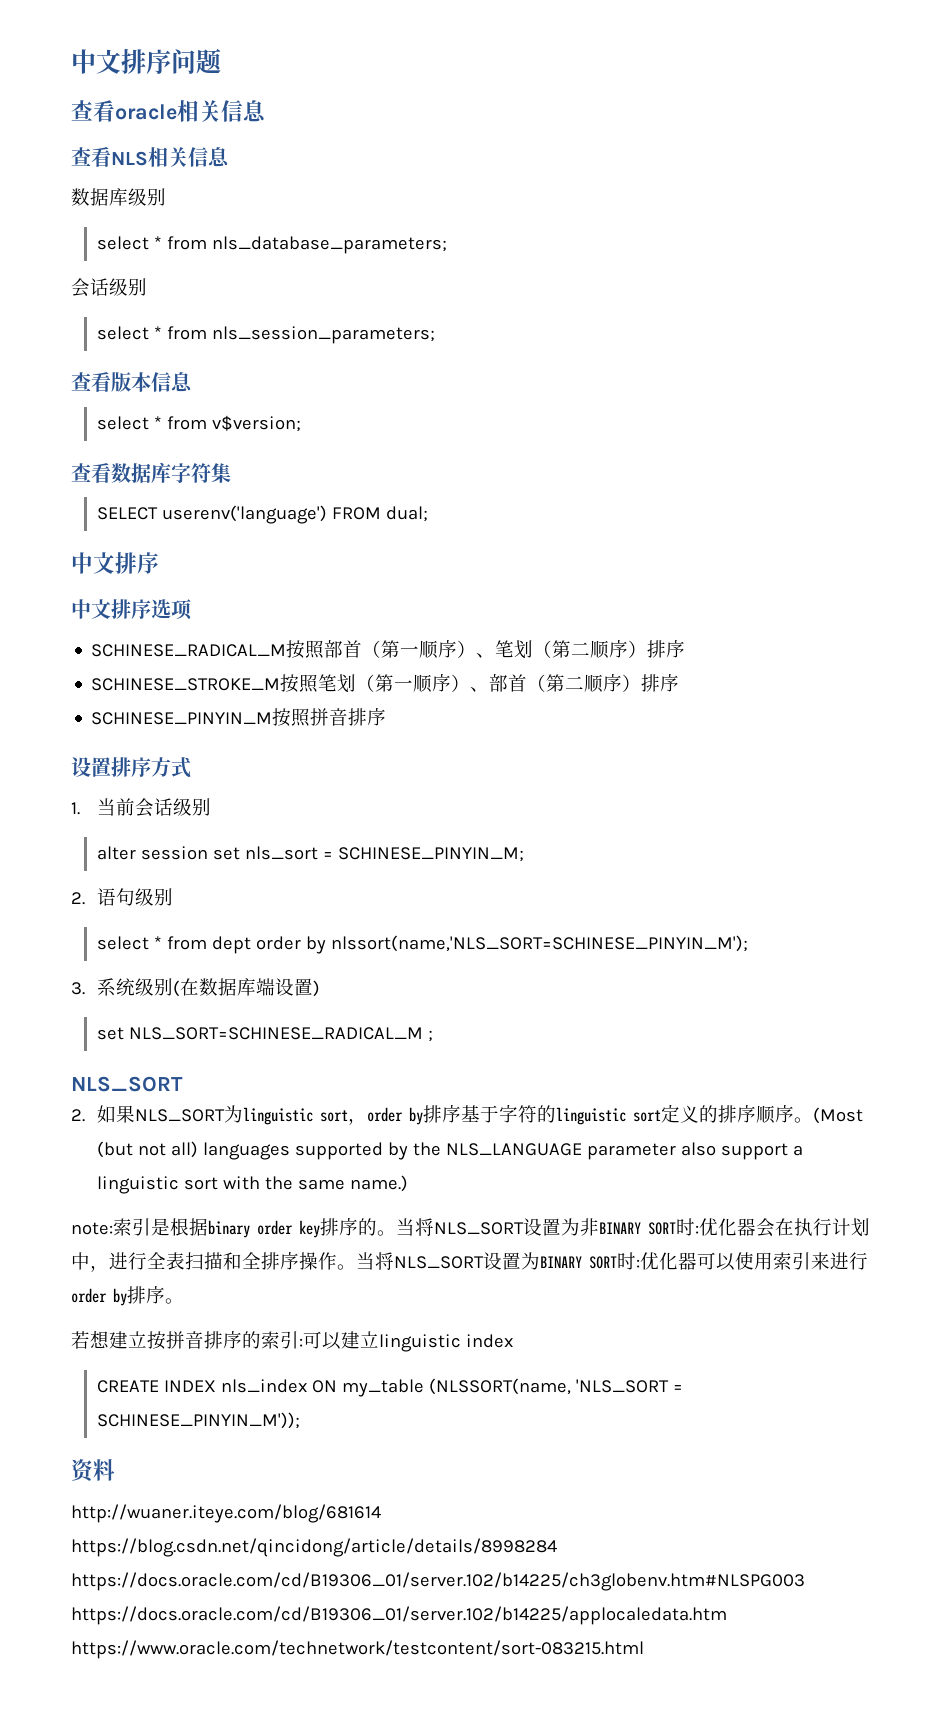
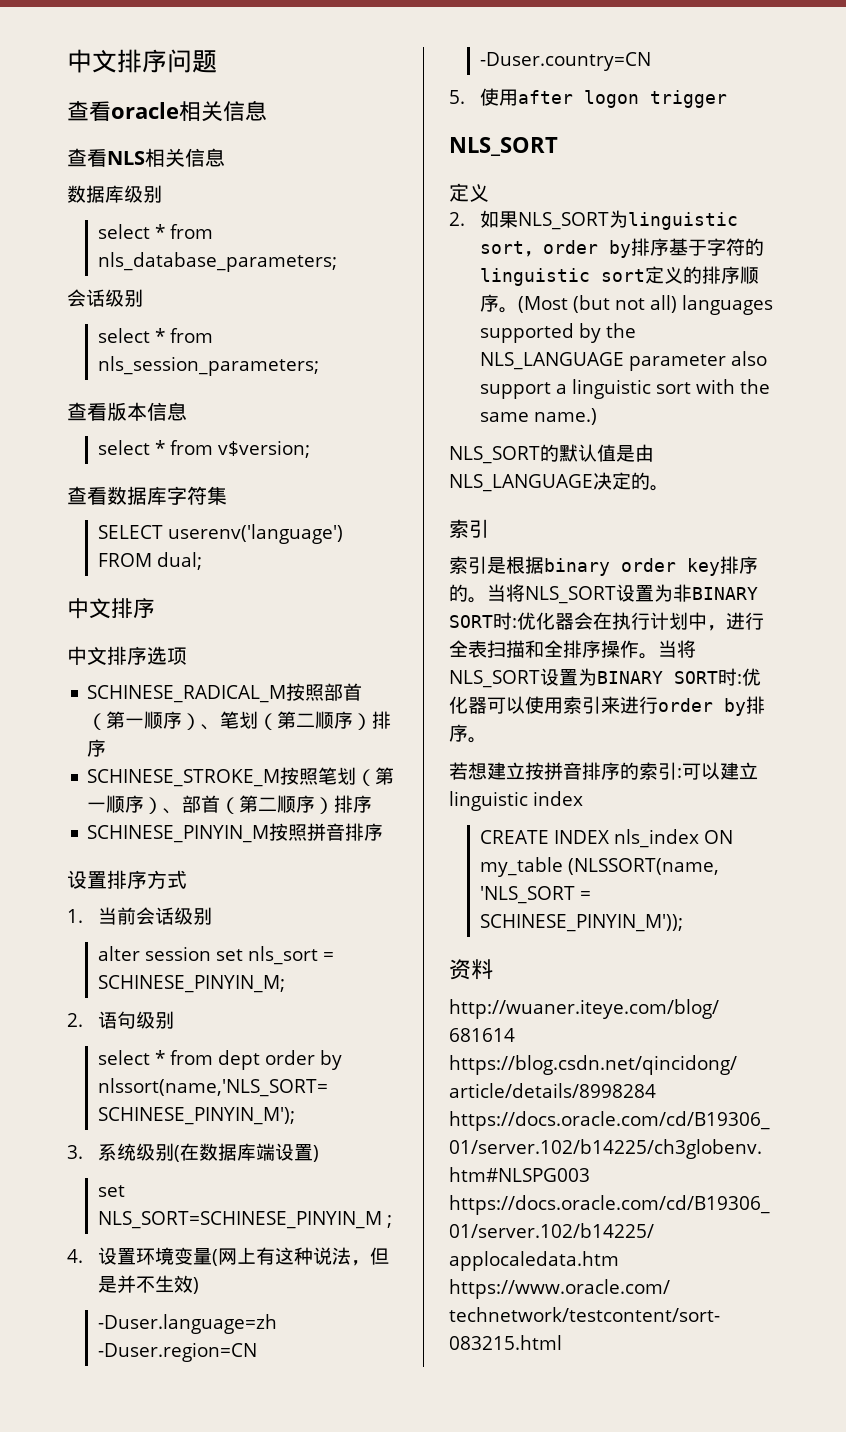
[129,1027,424,1040] NLS_SORT=SCHINESE_RADICAL_M -> [98,1211,383,1229] NLS_SORT=SCHINESE_PINYIN_M
[71,1076,183,1092] // NLS_SORT -> [67,1247,390,1266] [98,1275,200,1294] [98,1314,278,1334] [98,1342,258,1362] [480,52,652,71] [449,88,728,108] [449,137,558,156] [449,183,489,202] // 4.设置环境变量(网上有这种说法，但是并不生效) // -Duser.language=zh -Duser.region=CN -Duser.country=CN // 5.使用after logon trigger // NLS_SORT // 定义
[71,1222,113,1235] note: -> [449,444,654,464] [449,472,669,492] [449,519,489,538] NLS_SORT的默认值是由NLS_LANGUAGE决定的。 // 索引 //

